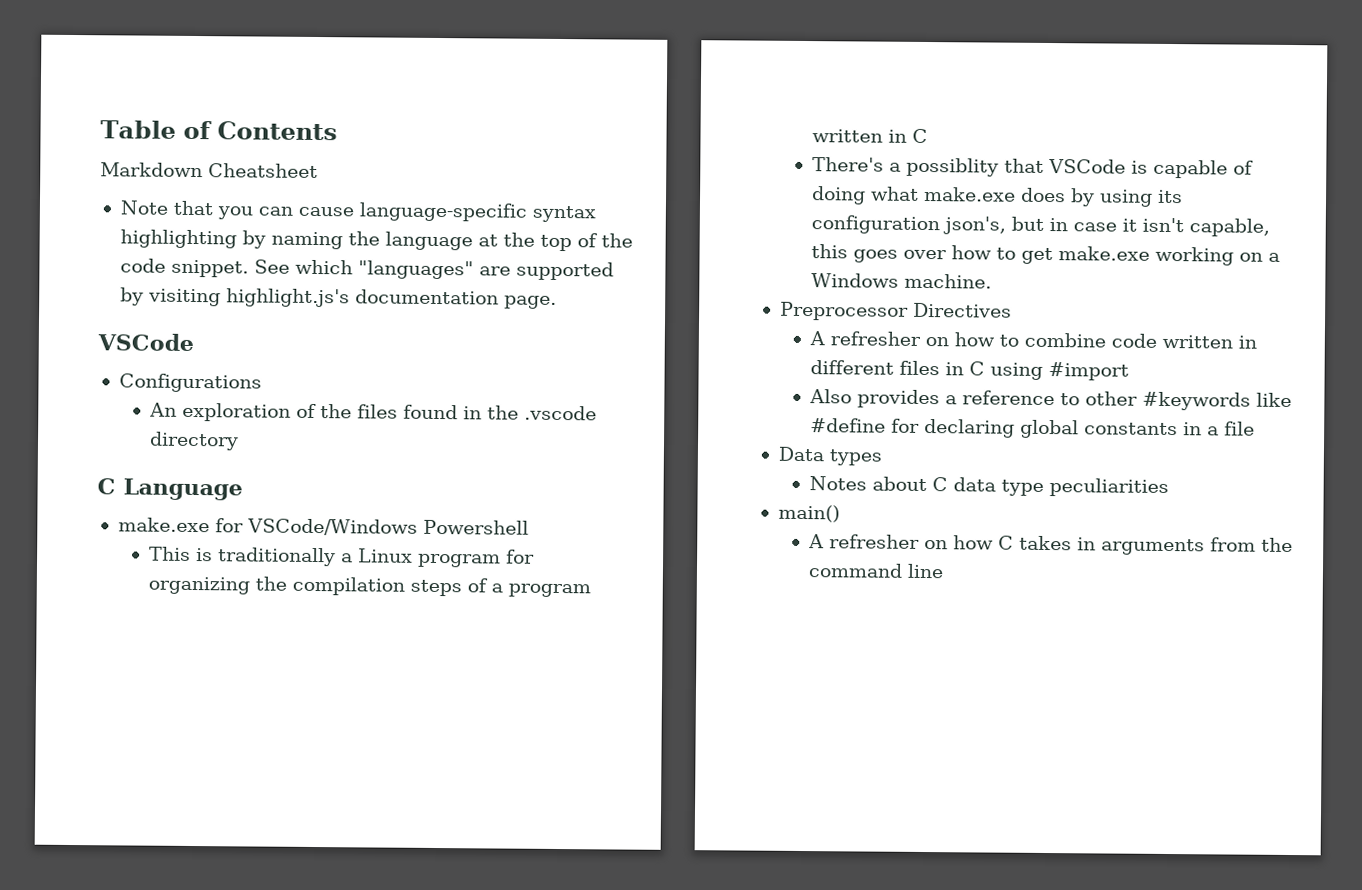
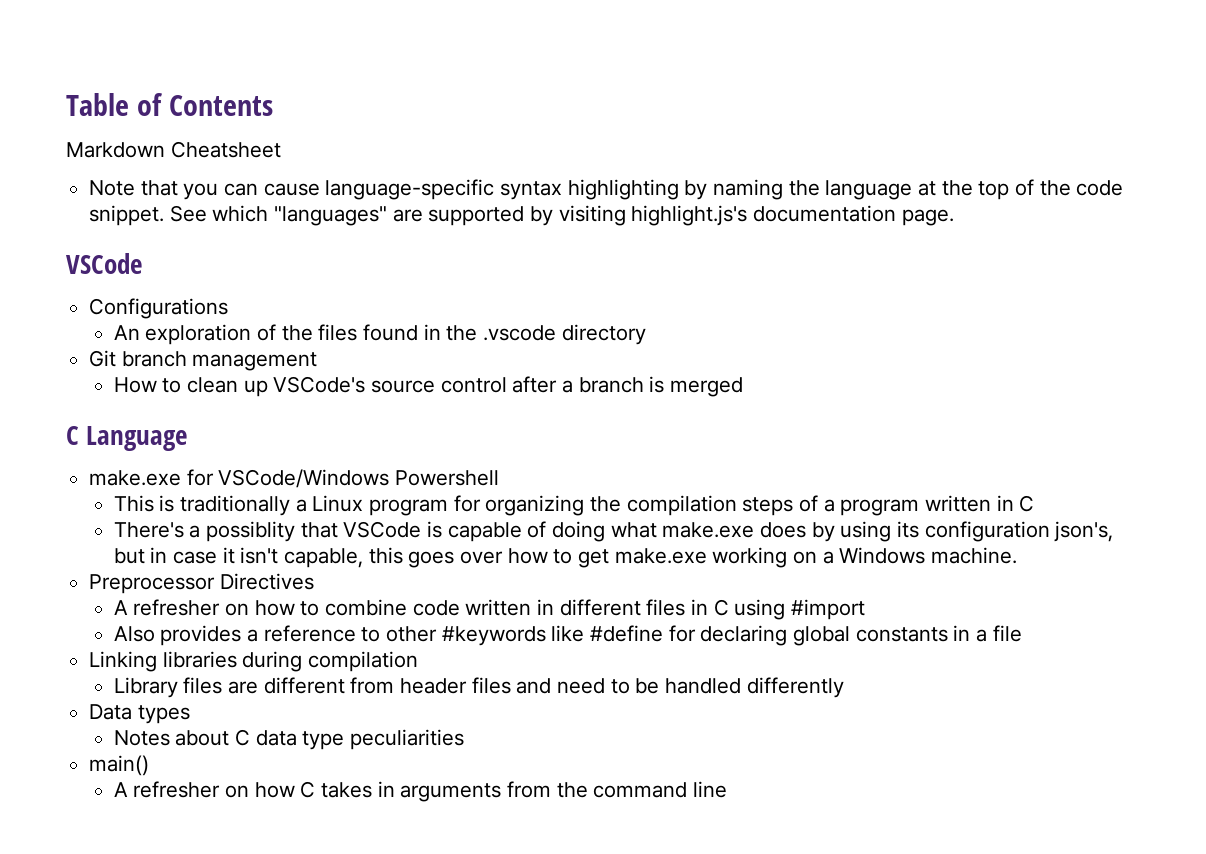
(240, 441) none -> [89,350,318,371] [113,376,743,397] // Git branch management // How to clean up VSCode's source control after a branch is merged
(1256, 428) none -> [89,651,419,672] [113,677,844,698] // Linking libraries during compilation // Library files are different from header files and need to be handled differently

